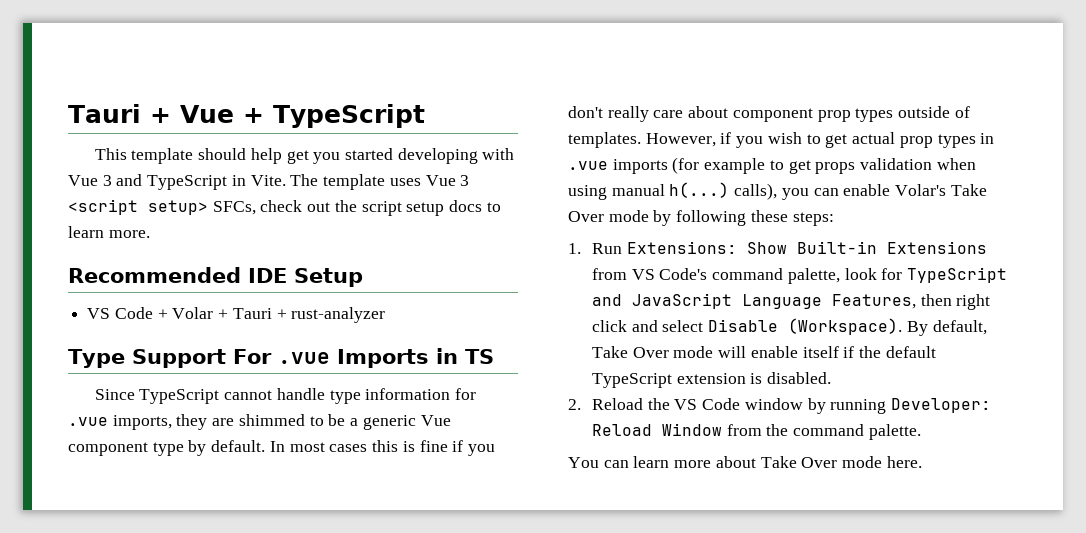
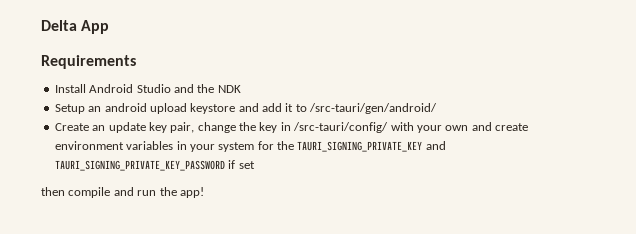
[68,104,425,128] [94,148,515,164] [68,174,470,190] [68,199,501,216] [68,226,150,238] [68,267,363,287] [87,307,386,323] [68,348,494,368] [94,388,476,404] [68,414,451,430] [68,440,495,456] [568,106,970,122] [568,132,995,148] [568,157,976,174] [568,182,987,200] [568,210,834,226] [568,241,987,254] [591,267,1007,284] [591,293,991,310] [591,318,987,336] [591,346,936,358] [591,372,832,388] [568,398,991,414] [591,423,921,440] [568,456,922,468] Tauri + Vue + TypeScript // This template should help get you started developing with Vue 3 and TypeScript in Vite. The template uses Vue 3 <script setup> SFCs, check out the script setup docs to learn more. // Recommended IDE Setup // VS Code + Volar + Tauri + rust-analyzer // Type Support For .vue Imports in TS // Since TypeScript cannot handle type information for .vue imports, they are shimmed to be a generic Vue component type by default. In most cases this is fine if you don't really care about component prop types outside of templates. However, if you wish to get actual prop types in .vue imports (for example to get props validation when using manual h(...) calls), you can enable Volar's Take Over mode by following these steps: // 1. Run Extensions: Show Built-in Extensions from VS Code's command palette, look for TypeScript and JavaScript Language Features, then right click and select Disable (Workspace). By default, Take Over mode will enable itself if the default TypeScript extension is disabled. // 2. Reload the VS Code window by running Developer: Reload Window from the command palette. // You can learn more about Take Over mode here. -> [41,20,110,34] [41,55,136,69] [54,84,241,93] [54,103,438,114] [54,122,528,133] [54,141,446,152] [54,160,255,171] [41,187,204,198] Delta App // Requirements // Install Android Studio and the NDK // Setup an android upload keystore and add it to /src-tauri/gen/android/ // Create an update key pair, change the key in /src-tauri/config/ with your own and create environment variables in your system for the TAURI_SIGNING_PRIVATE_KEY and TAURI_SIGNING_PRIVATE_KEY_PASSWORD if set // then compile and run the app!

